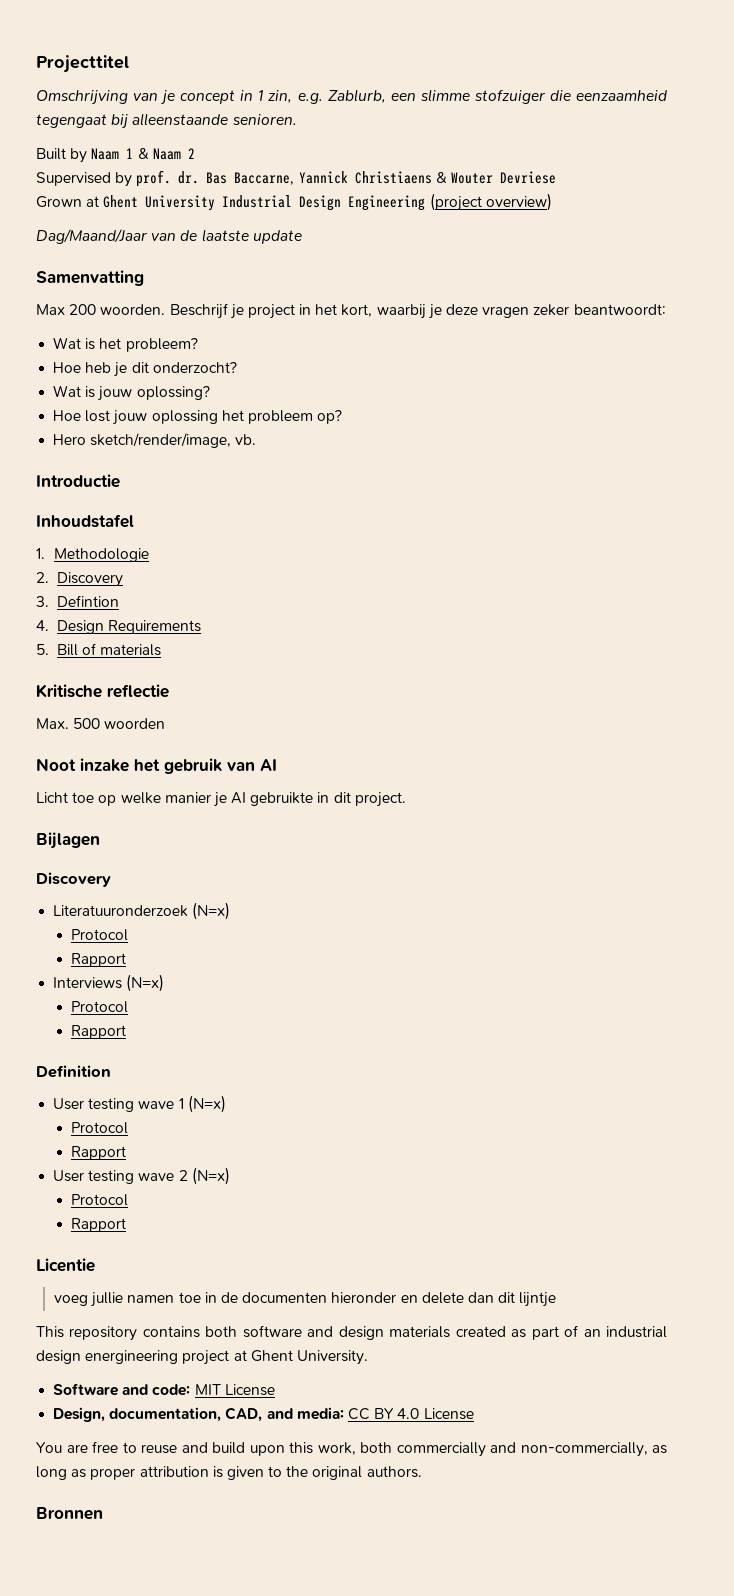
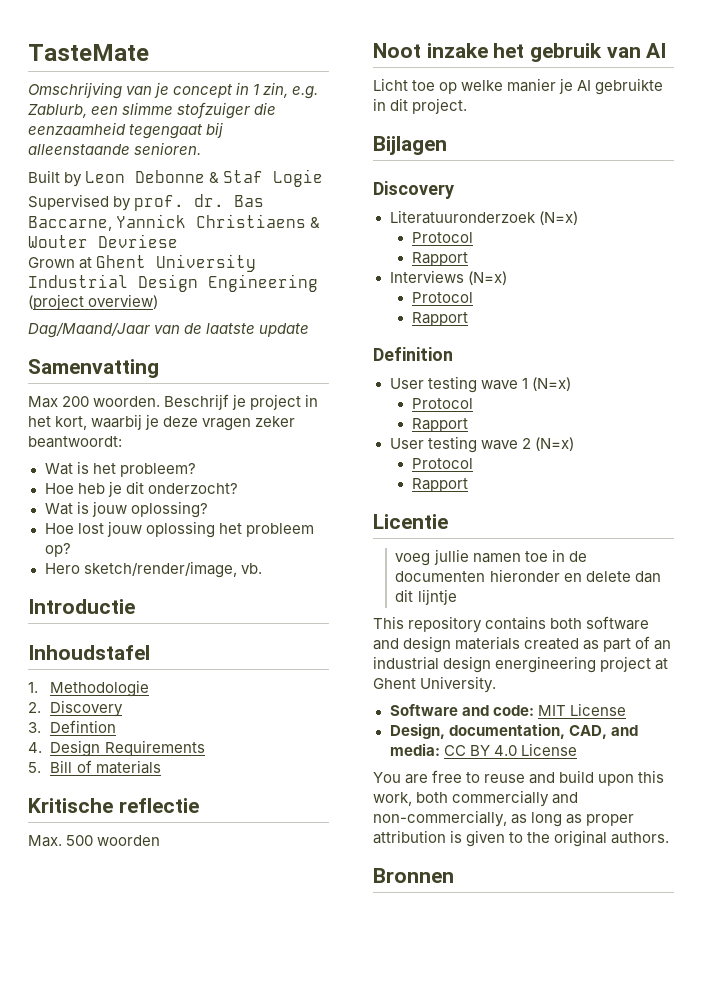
[36,55,129,73] Projecttitel -> [28,44,149,61] TasteMate
[91,148,195,160] Naam 1 & Naam 2 -> [85,169,324,187] Leon Debonne & Staf Logie

